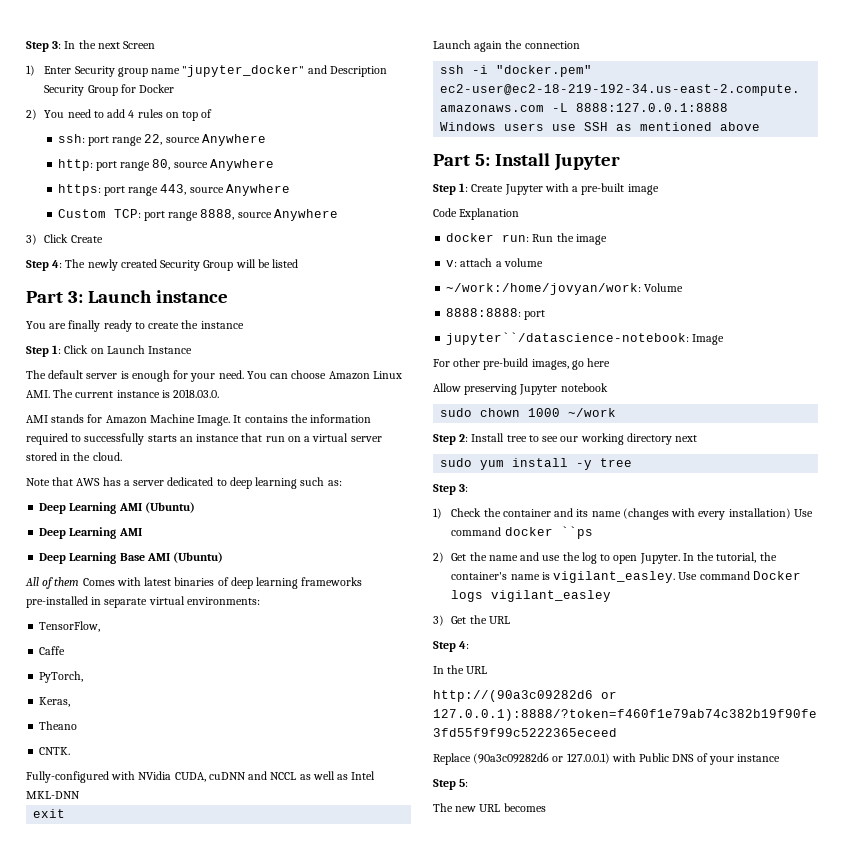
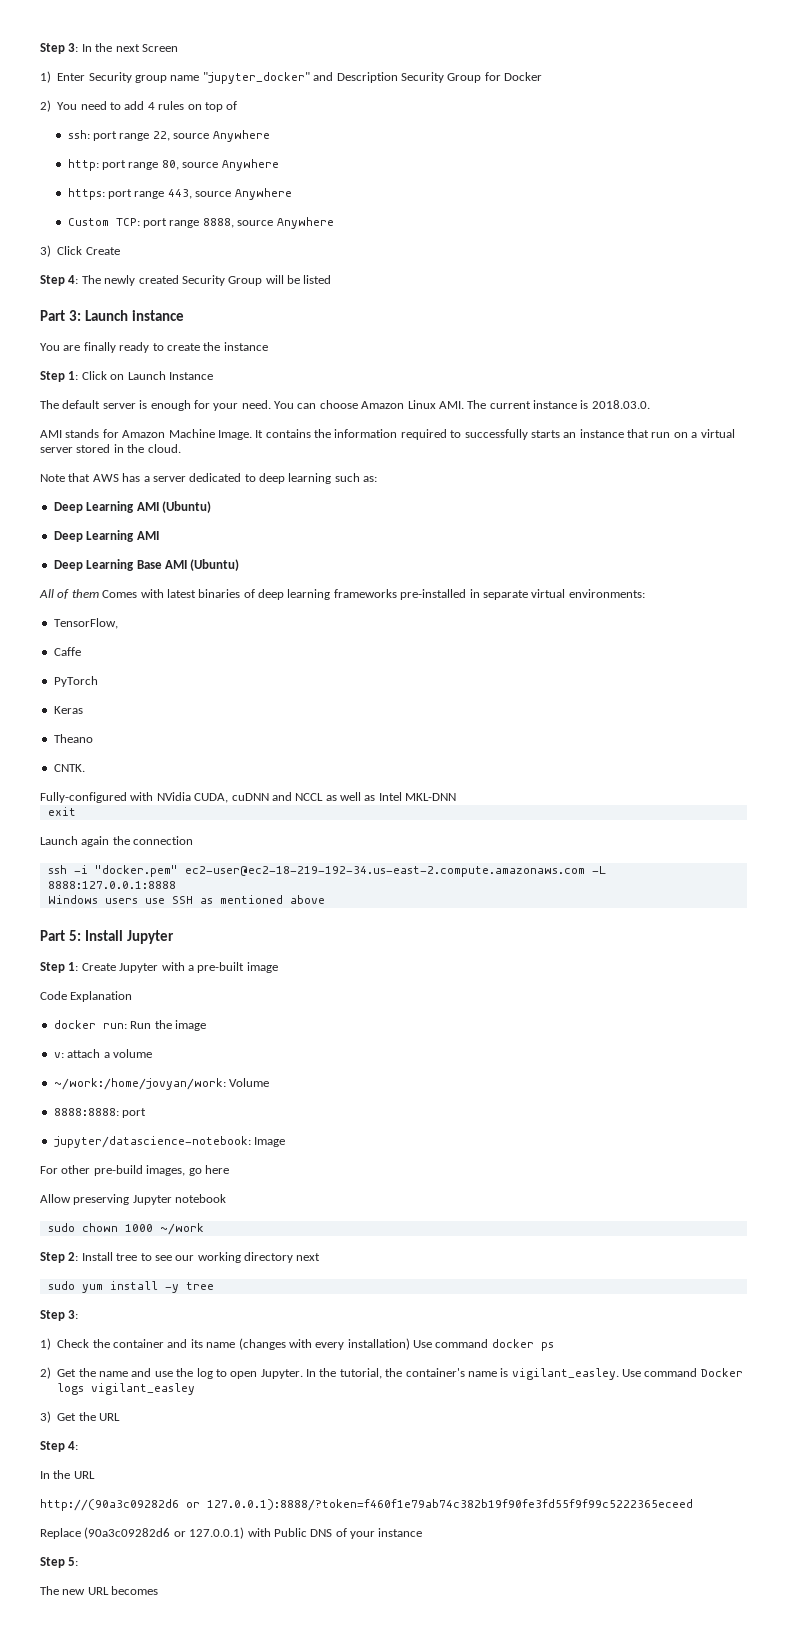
[39,671,84,683] [39,697,71,707] PyTorch, // Keras, -> [53,676,98,687] [53,706,83,714] PyTorch // Keras
[446,332,690,345] jupyter``/datascience-notebook: -> [53,1136,251,1148] jupyter/datascience-notebook:
[560,526,593,539] ``ps -> [540,1342,554,1351] ps

